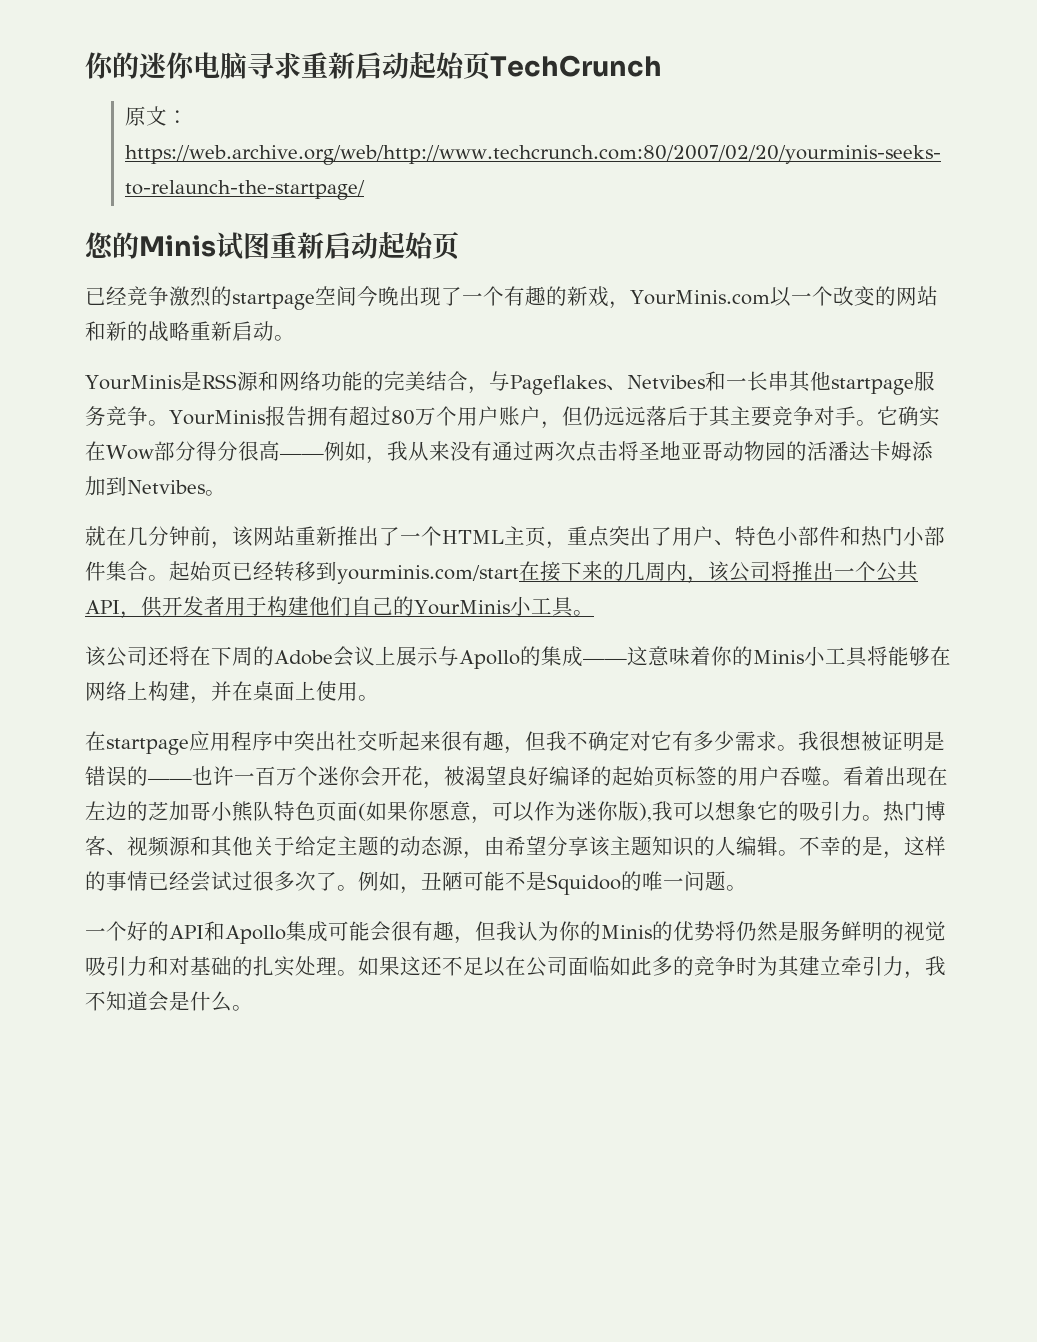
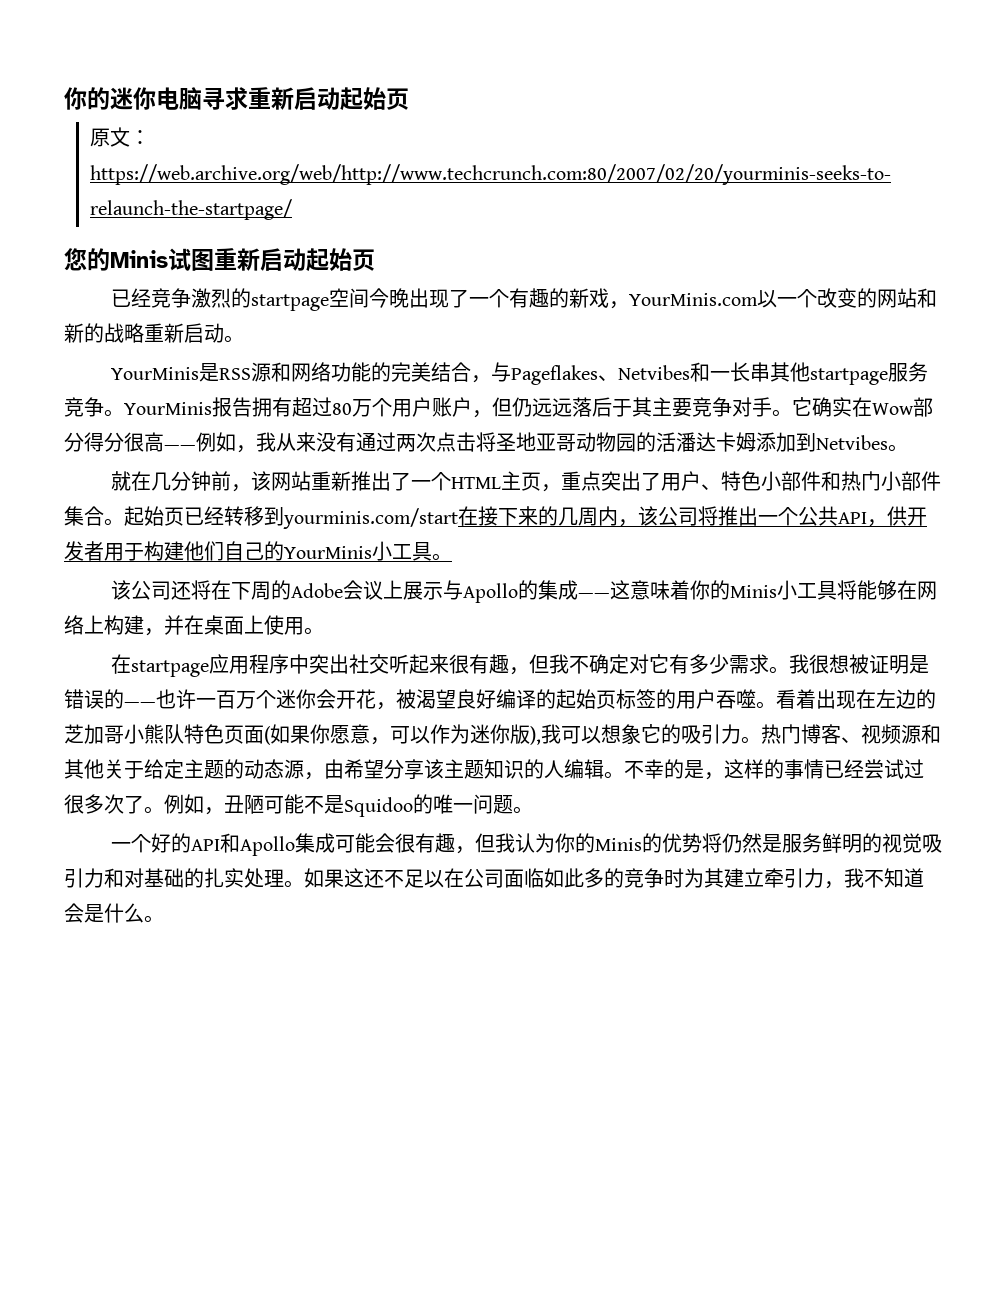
[490,55,662,77] TechCrunch -> (409, 99) none

